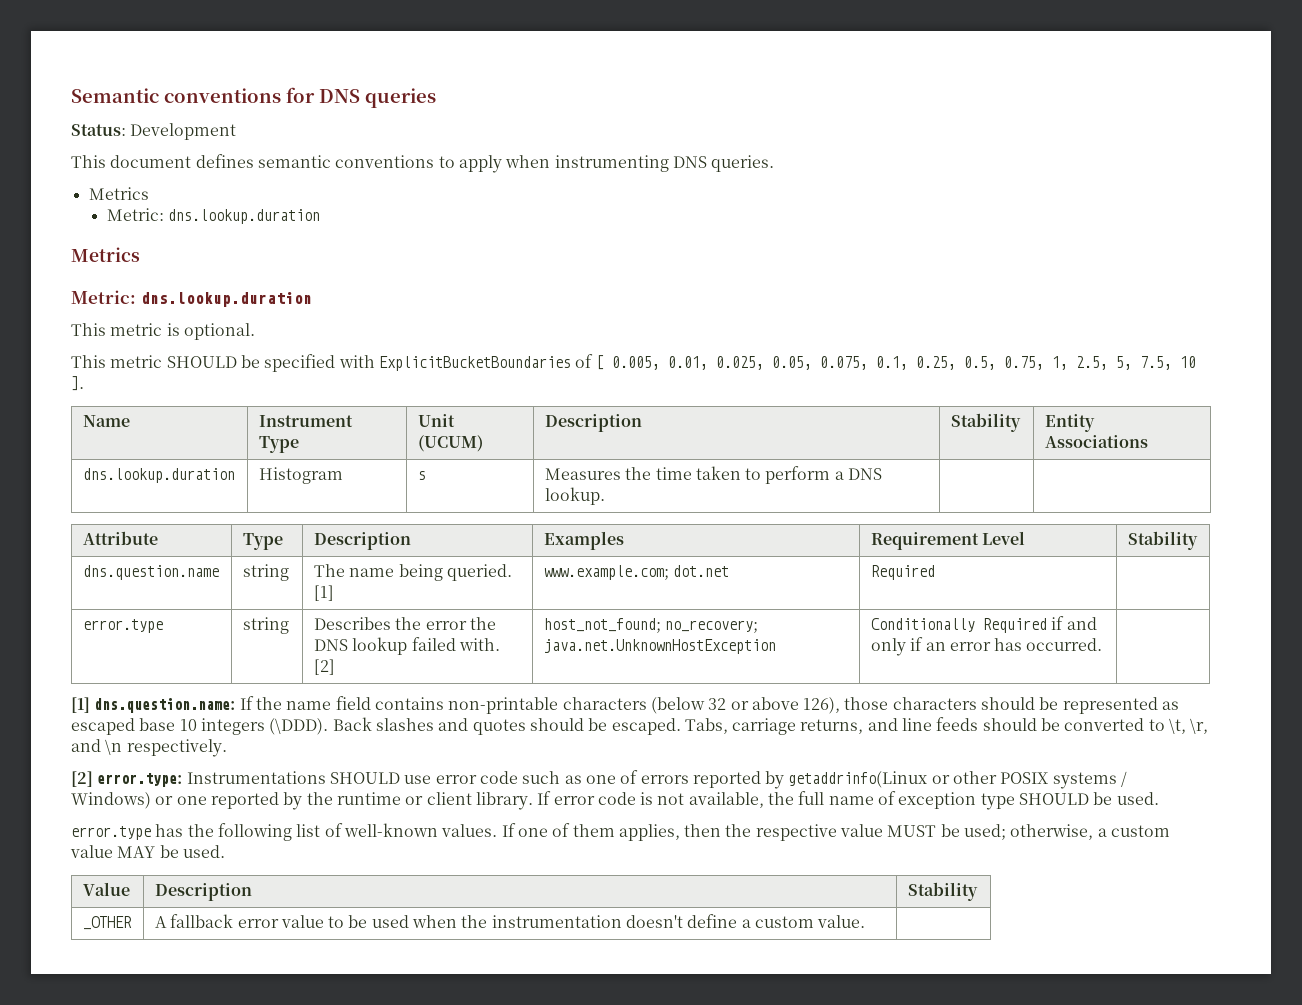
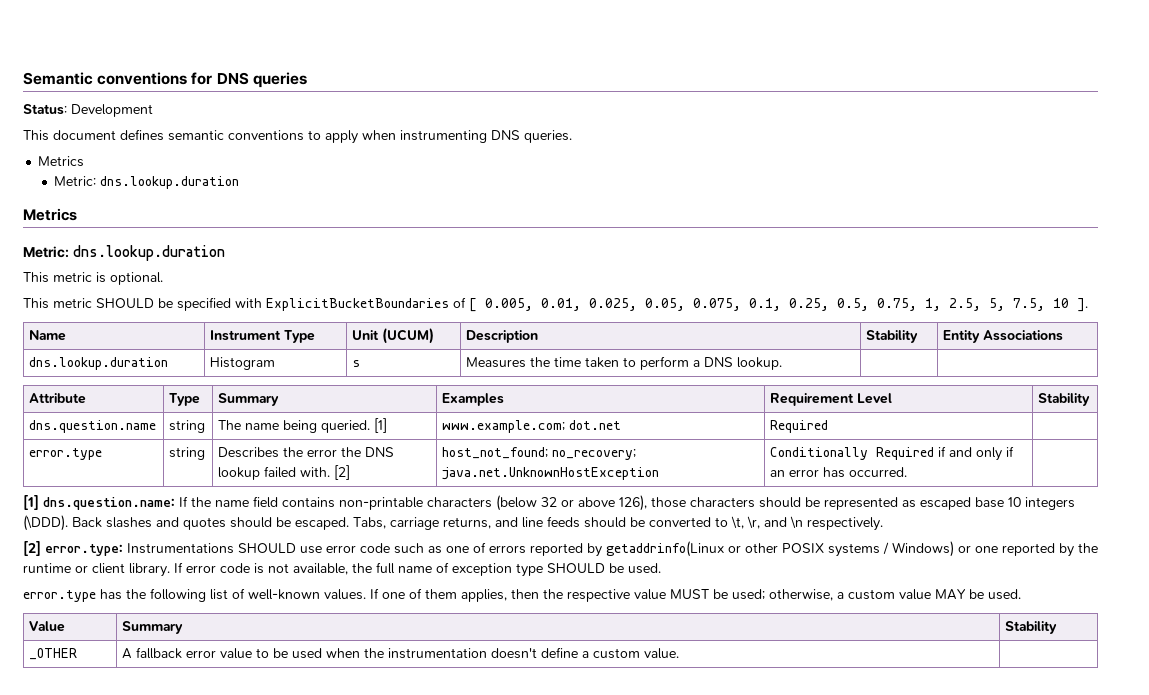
[313,532,411,550] Description -> [218,393,280,406] Summary
[154,883,252,901] Description -> [122,621,184,634] Summary

